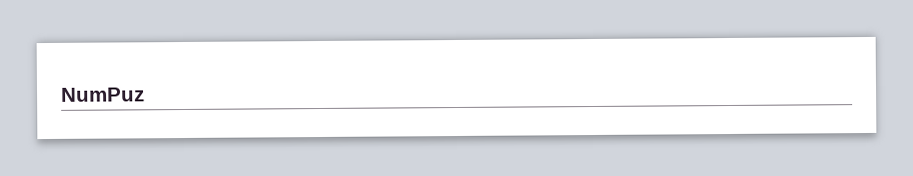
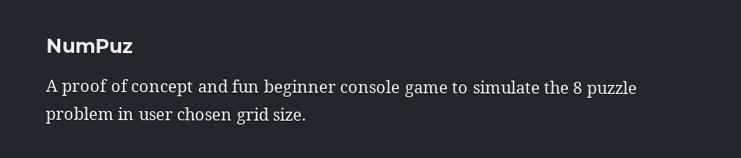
(145, 94) none -> [45,78,637,99] [45,106,307,125] // A proof of concept and fun beginner console game to simulate the 8 puzzle problem in user chosen grid size.

